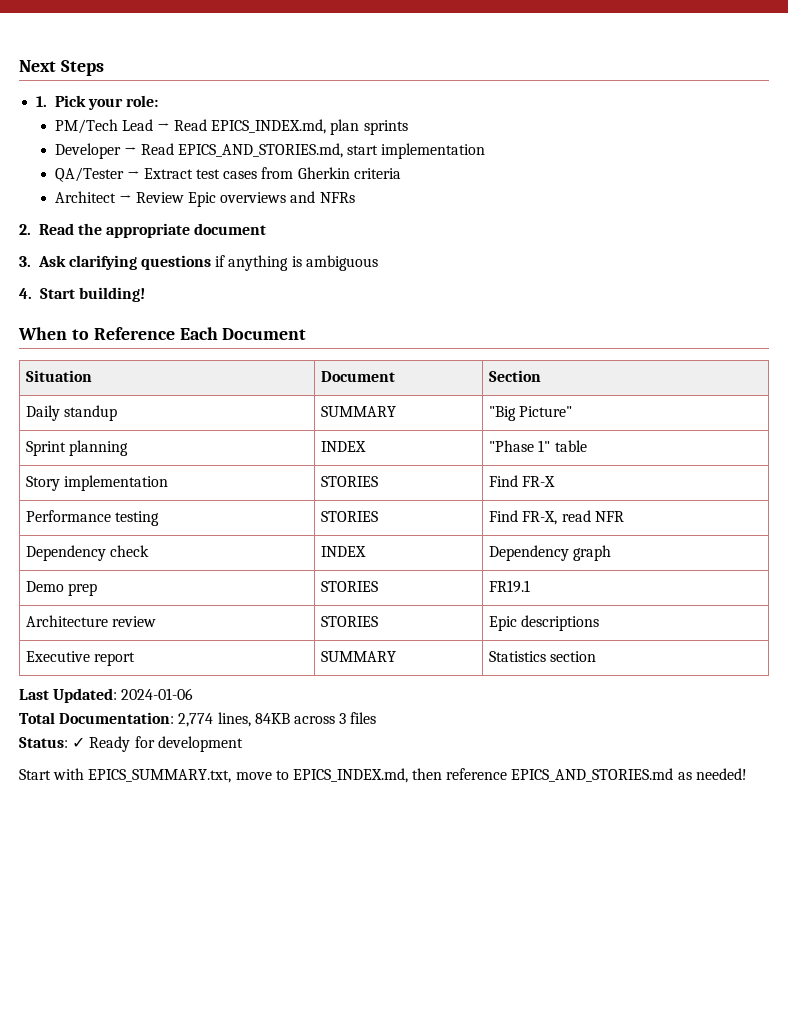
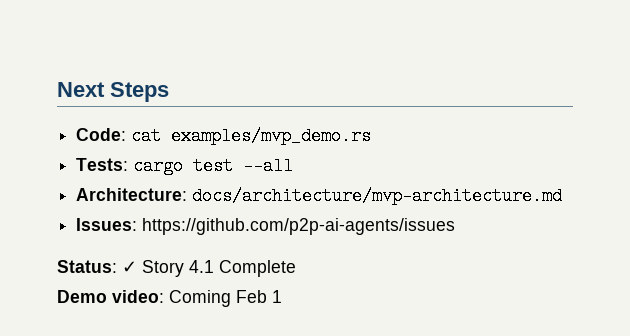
[36,95,159,110] [54,119,408,135] [54,143,486,159] [54,167,401,182] [54,191,355,207] [19,223,267,238] [19,255,378,271] [19,287,145,302] [18,327,307,340] [26,370,93,382] [321,371,396,382] [489,370,542,382] [26,405,118,421] [321,406,397,417] [489,406,573,421] [26,440,129,456] [321,441,367,452] [489,440,587,452] [26,475,169,491] [321,476,379,487] [489,475,556,487] [26,510,160,526] [321,511,379,522] [489,510,624,525] [26,545,150,561] [321,546,367,557] [489,545,612,561] [26,581,98,596] [321,581,379,592] [489,580,531,593] [26,615,157,627] [321,616,379,627] [489,615,600,631] [26,651,136,666] [321,651,397,662] [489,651,597,662] [19,688,194,703] [19,712,377,727] [19,736,243,752] [19,768,747,783] 1. Pick your role: // PM/Tech Lead → Read EPICS_INDEX.md, plan sprints // Developer → Read EPICS_AND_STORIES.md, start implementation // QA/Tester → Extract test cases from Gherkin criteria // Architect → Review Epic overviews and NFRs // 2. Read the appropriate document // 3. Ask clarifying questions if anything is ambiguous // 4. Start building! // When to Reference Each Document // Situation | Document | Section // Daily standup | SUMMARY | "Big Picture" // Sprint planning | INDEX | "Phase 1" table // Story implementation | STORIES | Find FR-X // Performance testing | STORIES | Find FR-X, read NFR // Dependency check | INDEX | Dependency graph // Demo prep | STORIES | FR19.1 // Architecture review | STORIES | Epic descriptions // Executive report | SUMMARY | Statistics section // Last Updated: 2024-01-06 // Total Documentation: 2,774 lines, 84KB across 3 files // Status: ✓ Ready for development // Start with EPICS_SUMMARY.txt, move to EPICS_INDEX.md, then reference EPICS_AND_STORIES.md as needed! -> [76,127,372,145] [76,157,294,175] [76,187,563,205] [76,218,456,235] [57,260,296,277] [57,290,282,307] Code: cat examples/mvp_demo.rs // Tests: cargo test --all // Architecture: docs/architecture/mvp-architecture.md // Issues: https://github.com/p2p-ai-agents/issues // Status: ✓ Story 4.1 Complete // Demo video: Coming Feb 1

